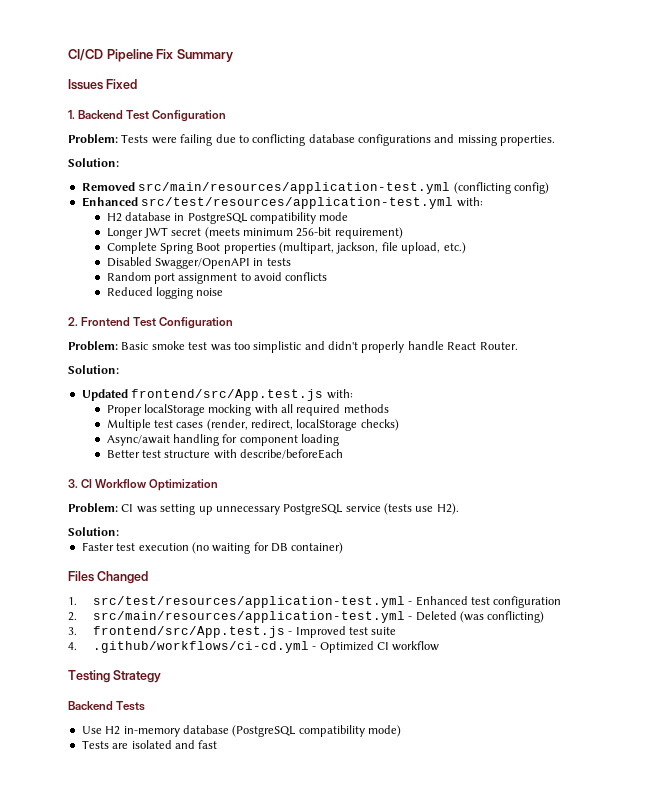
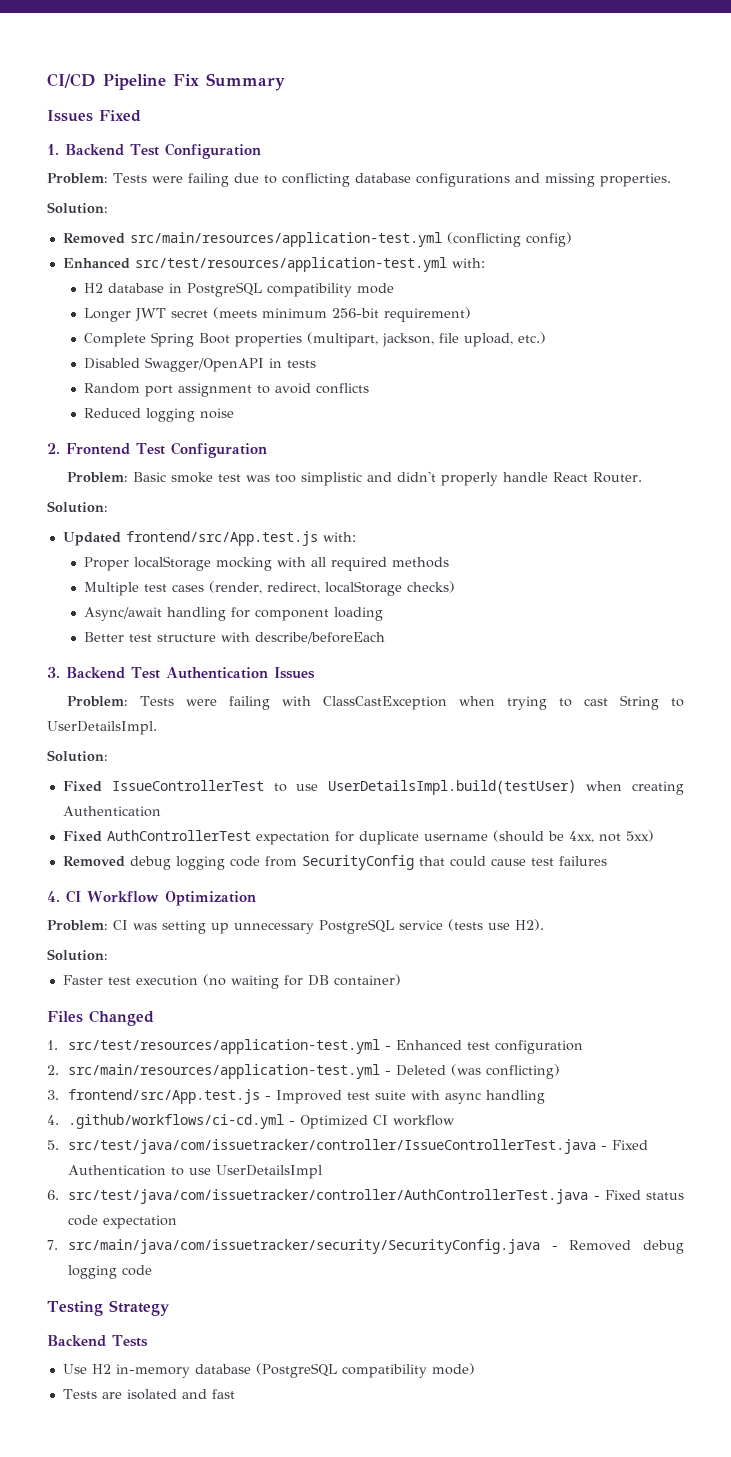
(78, 483) none -> [66,667,315,679] [66,695,685,710] [47,721,157,735] [47,750,108,762] [62,780,684,795] [62,806,161,817] [62,830,654,845] [62,855,607,870] [47,891,60,902] Backend Test Authentication Issues // Problem: Tests were failing with ClassCastException when trying to cast String to UserDetailsImpl. // Solution: // Fixed IssueControllerTest to use UserDetailsImpl.build(testUser) when creating Authentication // Fixed AuthControllerTest expectation for duplicate username (should be 4xx, not 5xx) // Removed debug logging code from SecurityConfig that could cause test failures // 4.
(397, 631) none -> [411,1090,546,1104] with async handling
(440, 646) none -> [47,1139,649,1154] [68,1165,323,1179] [47,1189,685,1204] [68,1215,178,1229] [47,1239,684,1254] [68,1265,153,1279] // 5. src/test/java/com/issuetracker/controller/IssueControllerTest.java - Fixed Authentication to use UserDetailsImpl // 6. src/test/java/com/issuetracker/controller/AuthControllerTest.java - Fixed status code expectation // 7. src/main/java/com/issuetracker/security/SecurityConfig.java - Removed debug logging code

